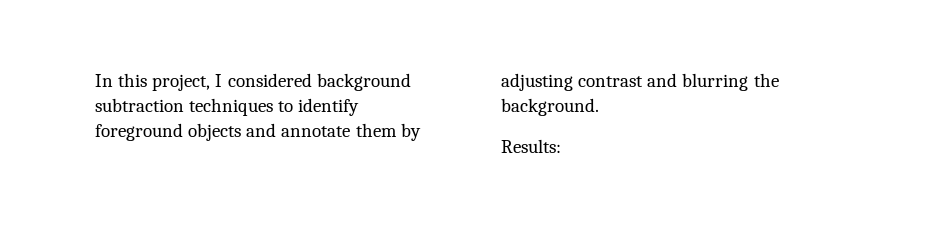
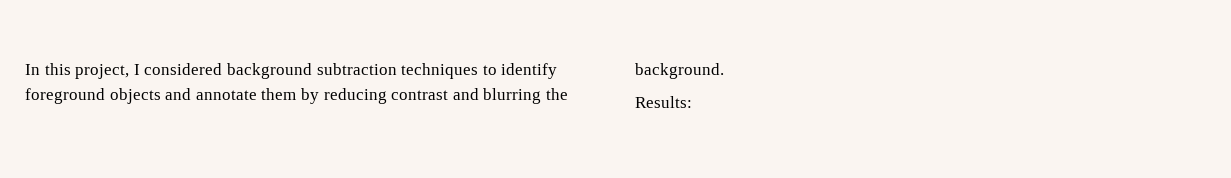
[501,73,573,91] adjusting -> [323,88,387,104] reducing

